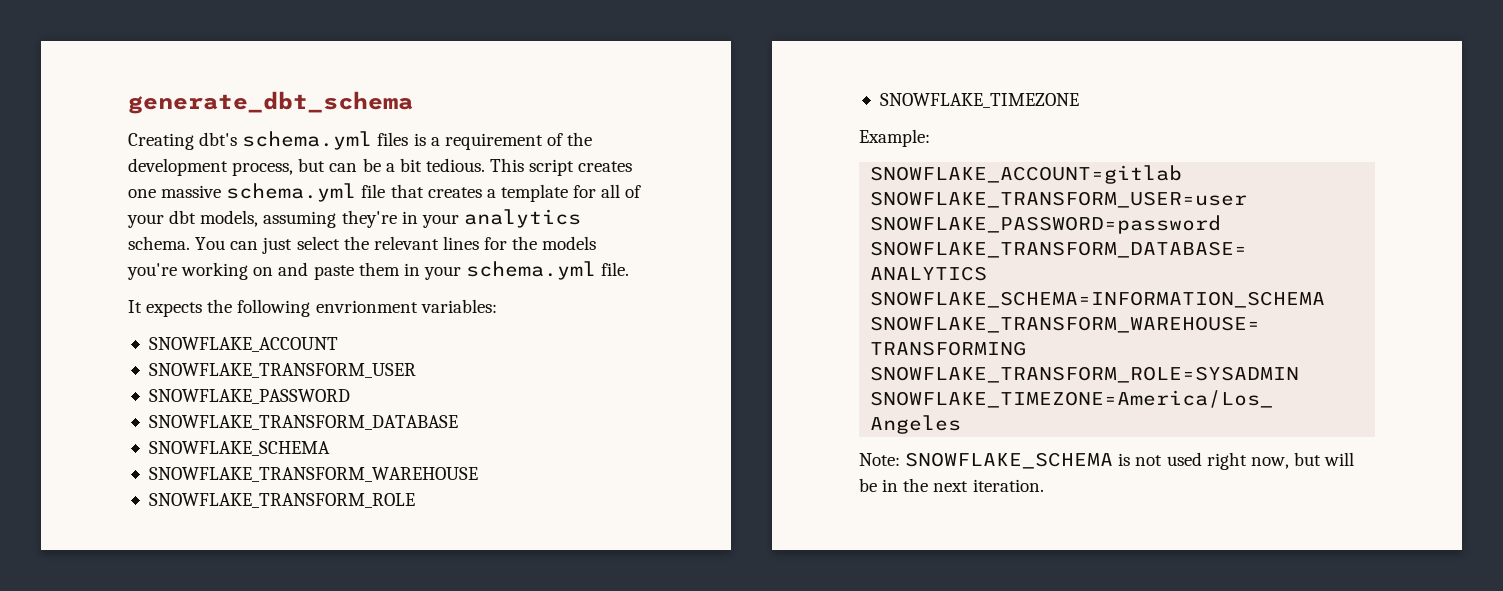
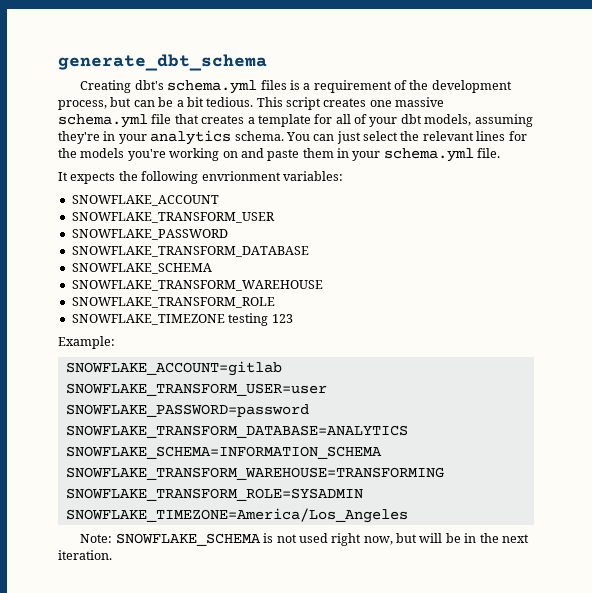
(1079, 100) none -> [228,313,293,326] testing 123

